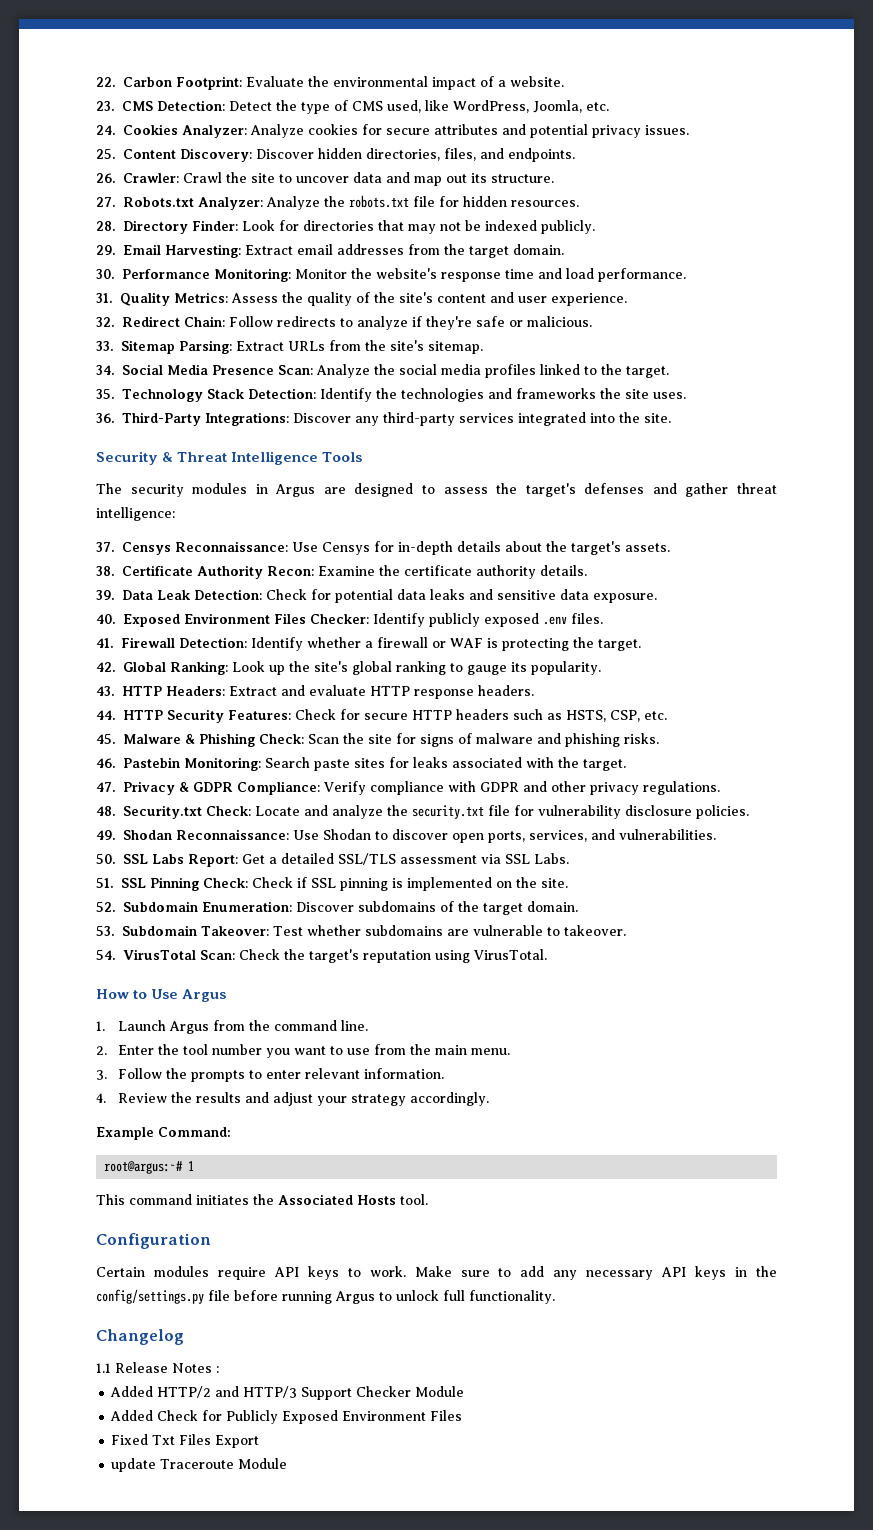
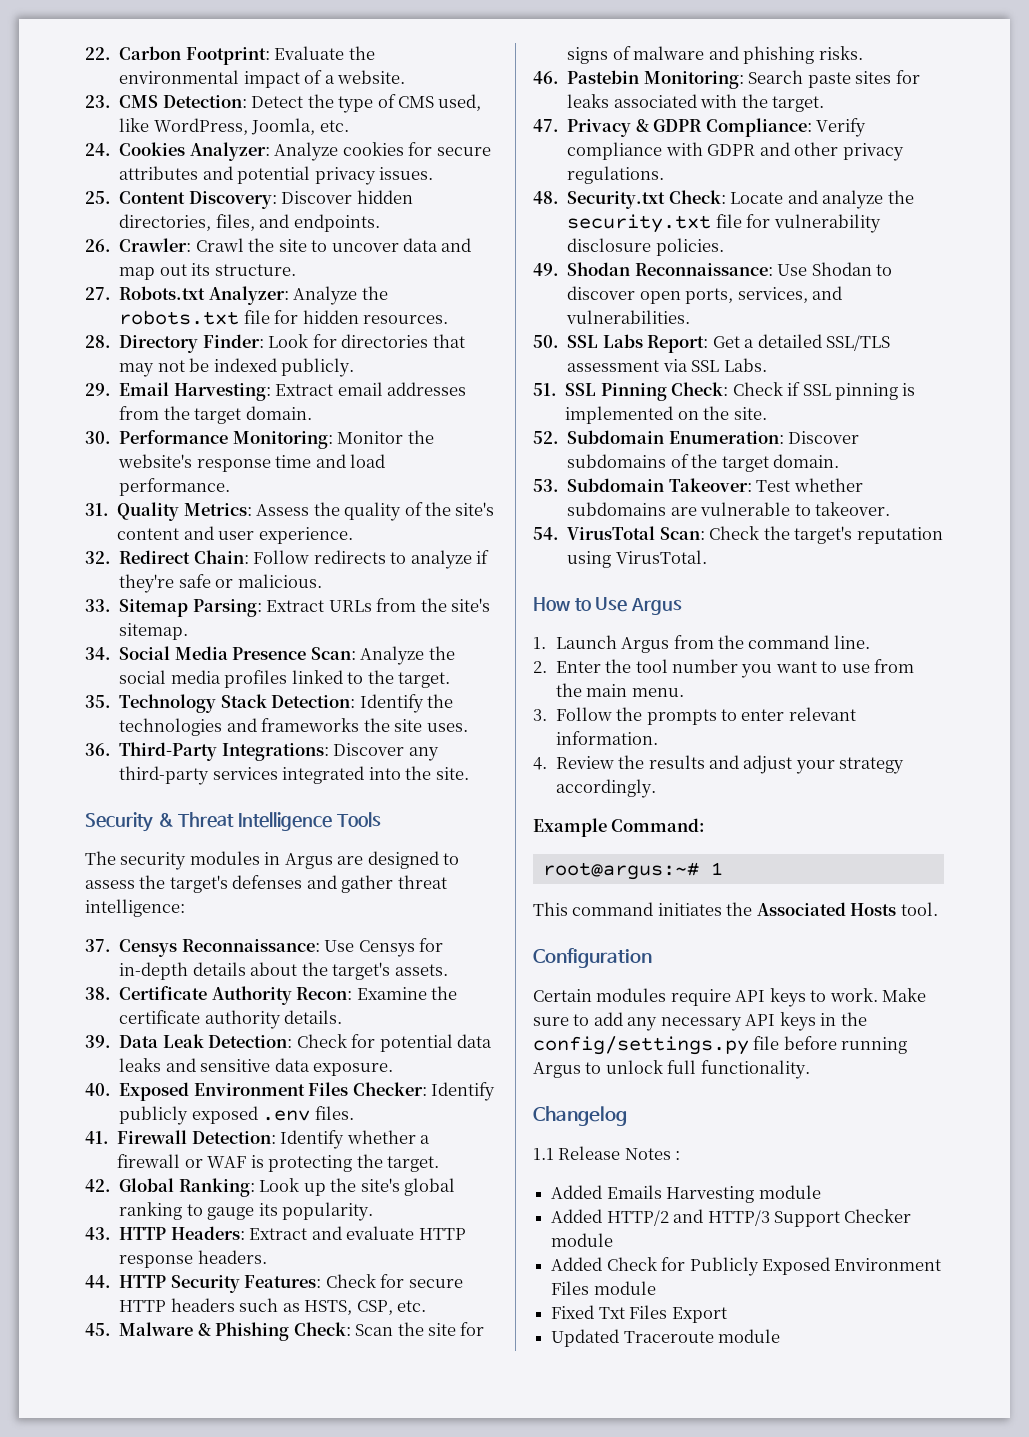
(219, 1369) none -> [551,1185,821,1203] // Added Emails Harvesting module
[415,1386,465,1397] Module -> [551,1233,614,1247] module
(463, 1415) none -> [593,1281,656,1295] module
[111,1458,288,1472] update Traceroute Module -> [551,1329,781,1347] Updated Traceroute module

